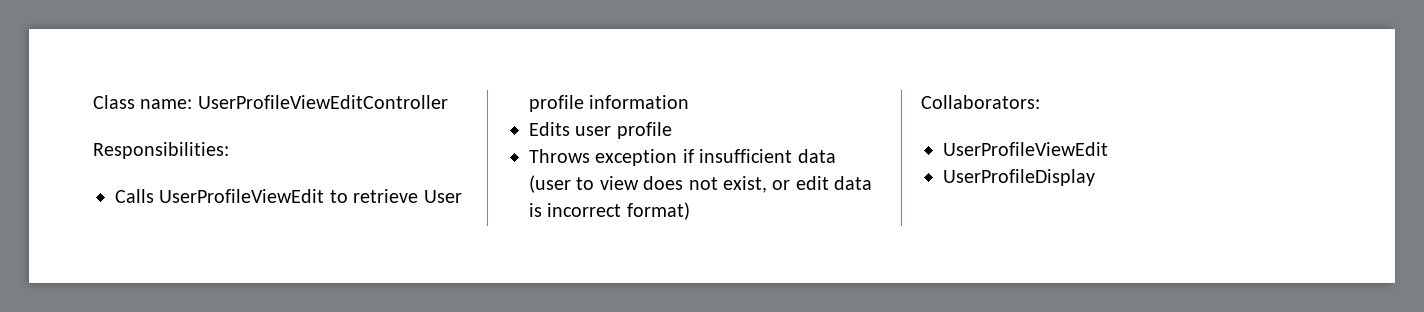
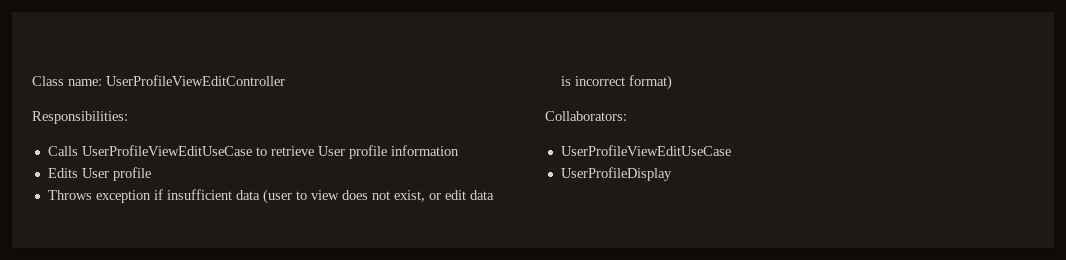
[159,189,325,203] UserProfileViewEdit -> [81,145,252,156] UserProfileViewEditUseCase
[575,126,612,136] user -> [81,168,109,178] User
[943,142,1108,156] UserProfileViewEdit -> [560,145,731,156] UserProfileViewEditUseCase

